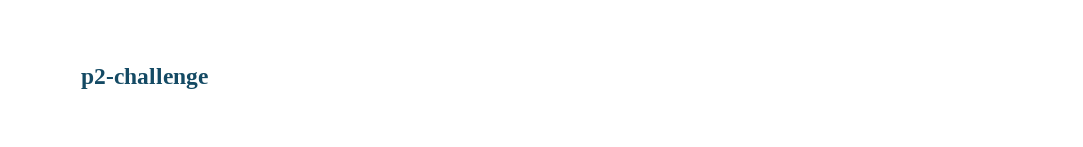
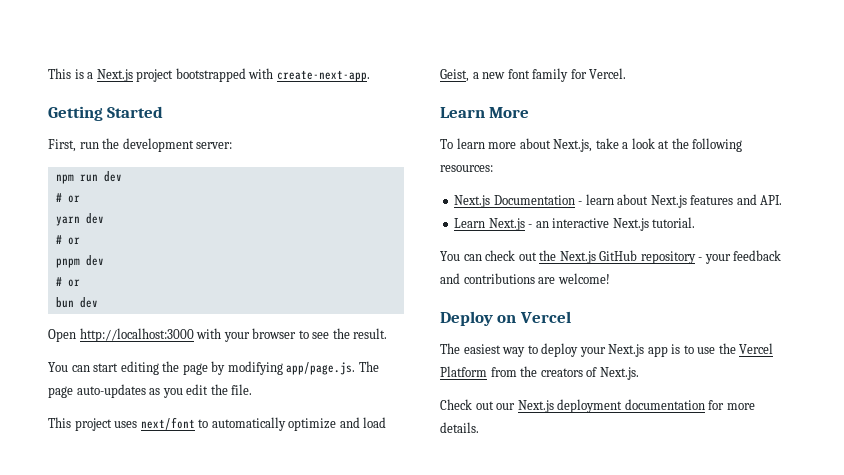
[81,68,208,89] p2-challenge -> [48,68,370,82] [48,106,164,121] [48,138,233,152] [55,171,122,184] [55,193,80,203] [55,213,104,226] [55,235,80,245] [55,255,104,268] [55,277,80,287] [55,297,98,308] [48,328,388,342] [48,361,379,375] [48,384,253,398] [48,417,387,431] [440,68,627,82] [440,107,530,118] [440,138,743,152] [440,165,493,172] [454,194,783,208] [454,217,696,231] [440,250,782,264] [440,273,610,284] [440,311,571,326] [440,343,774,357] [440,366,639,380] [440,399,755,413] [440,422,479,433] This is a Next.js project bootstrapped with create-next-app. // Getting Started // First, run the development server: // npm run dev // # or // yarn dev // # or // pnpm dev // # or // bun dev // Open http://localhost:3000 with your browser to see the result. // You can start editing the page by modifying app/page.js. The page auto-updates as you edit the file. // This project uses next/font to automatically optimize and load Geist, a new font family for Vercel. // Learn More // To learn more about Next.js, take a look at the following resources: // Next.js Documentation - learn about Next.js features and API. // Learn Next.js - an interactive Next.js tutorial. // You can check out the Next.js GitHub repository - your feedback and contributions are welcome! // Deploy on Vercel // The easiest way to deploy your Next.js app is to use the Vercel Platform from the creators of Next.js. // Check out our Next.js deployment documentation for more details.

